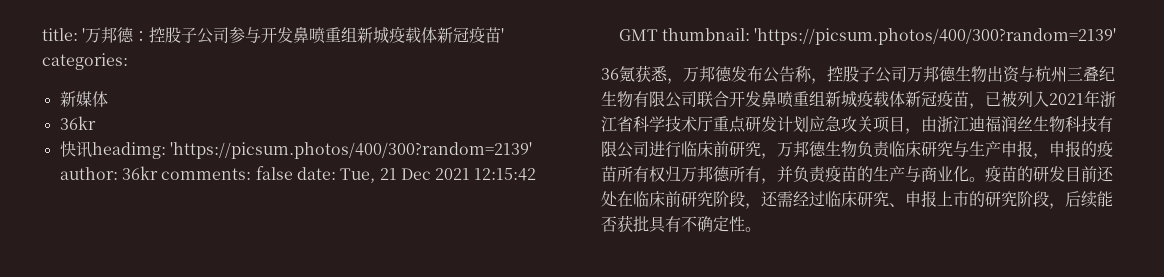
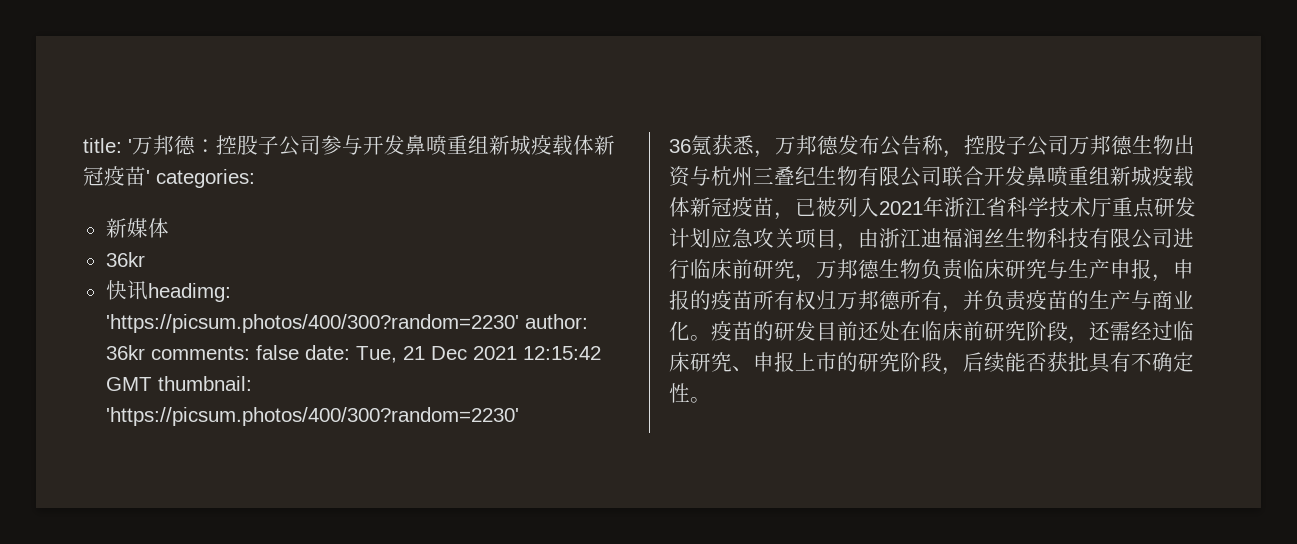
[169,142,532,159] 'https://picsum.photos/400/300?random=2139' -> [105,314,519,333] 'https://picsum.photos/400/300?random=2230'
[754,28,1117,45] 'https://picsum.photos/400/300?random=2139' -> [105,407,519,426] 'https://picsum.photos/400/300?random=2230'

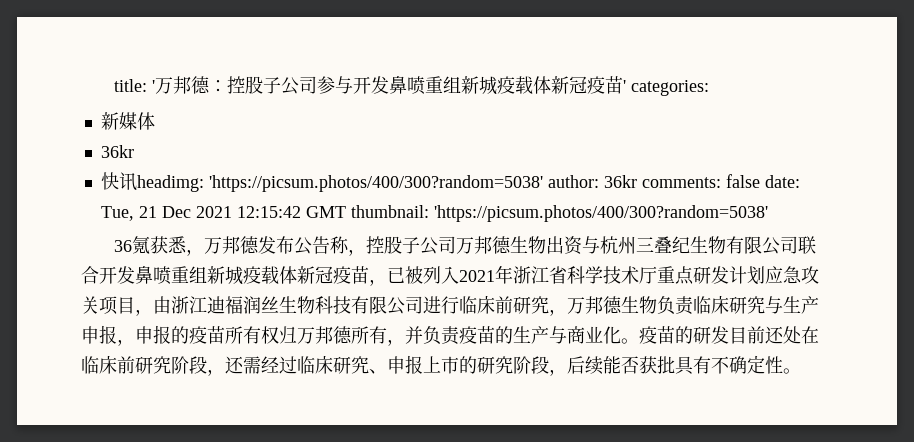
[105,314,519,333] 'https://picsum.photos/400/300?random=2230' -> [208,175,543,192] 'https://picsum.photos/400/300?random=5038'
[105,407,519,426] 'https://picsum.photos/400/300?random=2230' -> [433,205,768,222] 'https://picsum.photos/400/300?random=5038'

